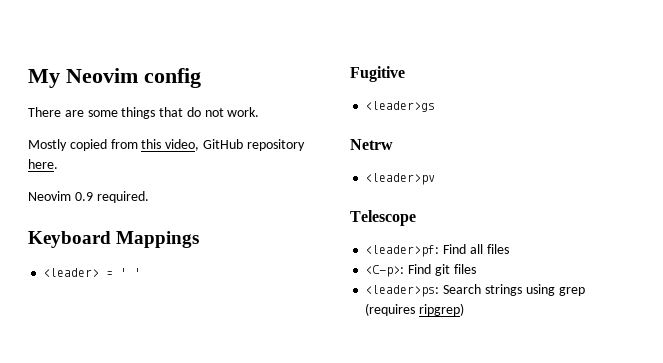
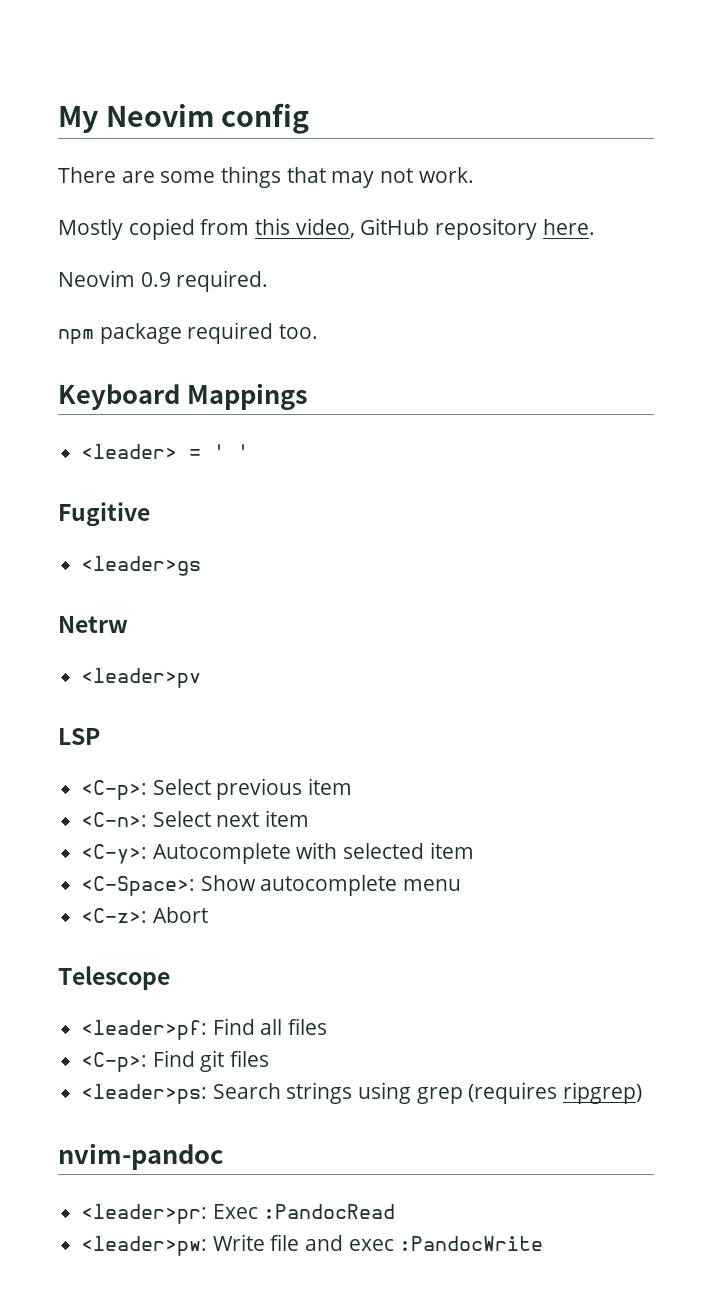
[186,107,201,117] do -> [331,171,375,188] may
(149, 197) none -> [58,322,319,344] // npm package required too.
(436, 179) none -> [58,728,100,745] [81,778,353,800] [81,810,310,827] [81,842,474,864] [81,875,462,896] [81,907,208,923] // LSP // <C-p>: Select previous item // <C-n>: Select next item // <C-y>: Autocomplete with selected item // <C-Space>: Show autocomplete menu // <C-z>: Abort
(465, 309) none -> [58,1143,223,1170] [81,1204,396,1224] [81,1234,544,1256] // nvim-pandoc // <leader>pr: Exec :PandocRead // <leader>pw: Write file and exec :PandocWrite

